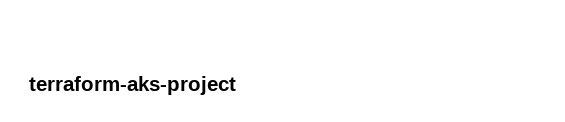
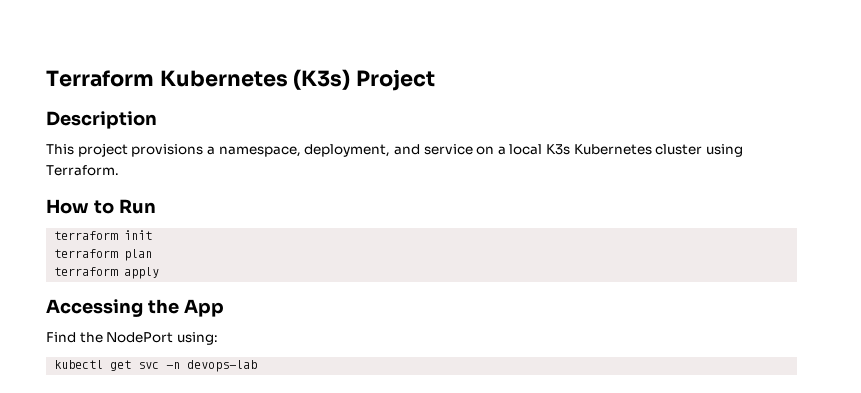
[29,76,236,95] terraform-aks-project -> [46,69,436,91] [46,111,157,129] [46,143,744,157] [46,165,119,176] [46,199,156,214] [54,230,153,240] [54,249,153,261] [54,267,160,279] [46,299,224,317] [46,332,218,345] [54,360,258,372] Terraform Kubernetes (K3s) Project // Description // This project provisions a namespace, deployment, and service on a local K3s Kubernetes cluster using Terraform. // How to Run // terraform init // terraform plan // terraform apply // Accessing the App // Find the NodePort using: // kubectl get svc -n devops-lab

